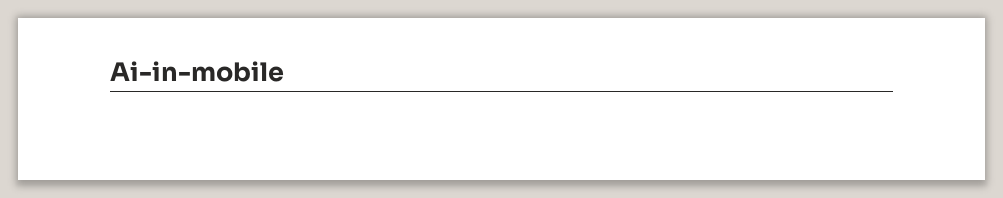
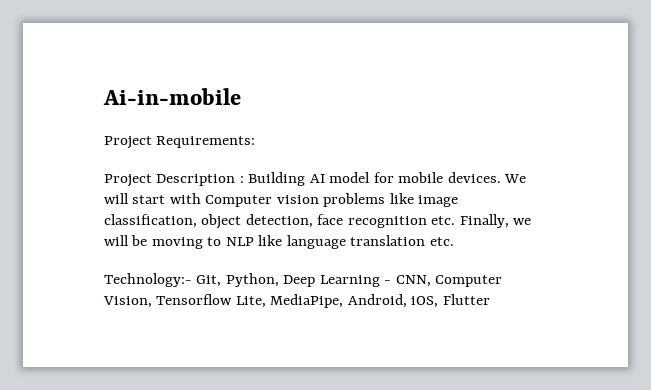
(284, 71) none -> [104,136,256,149] [104,172,527,187] [104,193,459,207] [104,214,532,229] [104,235,454,249] [104,273,503,287] [103,294,490,308] // Project Requirements: // Project Description : Building AI model for mobile devices. We will start with Computer vision problems like image classification, object detection, face recognition etc. Finally, we will be moving to NLP like language translation etc. // Technology:- Git, Python, Deep Learning - CNN, Computer Vision, Tensorflow Lite, MediaPipe, Android, iOS, Flutter

